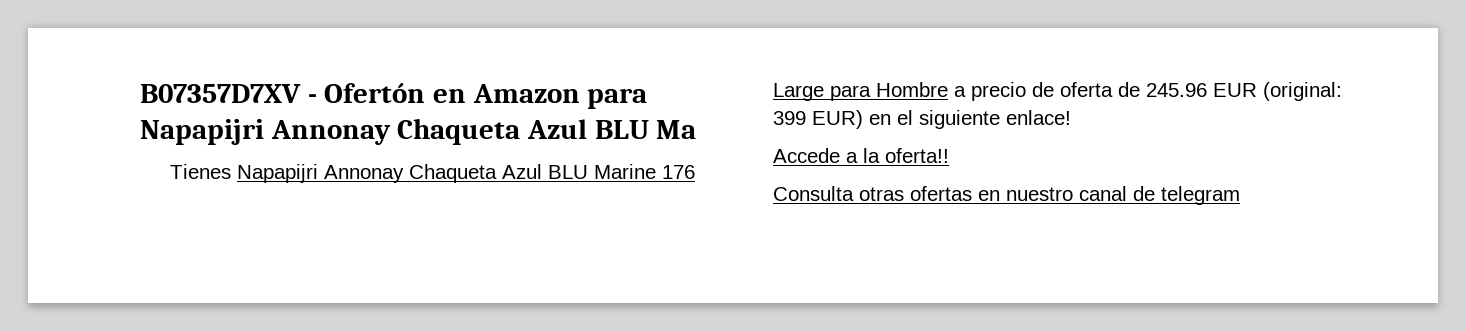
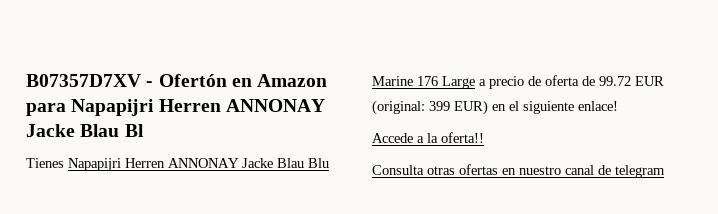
[270,118,697,145] [169,164,588,183] Annonay Chaqueta Azul BLU Ma // Tienes Napapijri Annonay Chaqueta Azul BLU -> [158,99,325,112] [26,124,144,137] [26,158,329,171] Herren ANNONAY Jacke Blau Bl // Tienes Napapijri Herren ANNONAY Jacke Blau Blu
[830,82,948,101] para Hombre -> (475, 82) none
[1146,83,1207,97] 245.96 -> [599,76,631,86] 99.72

